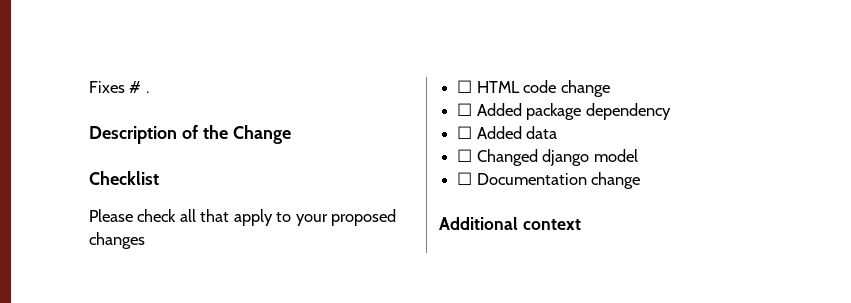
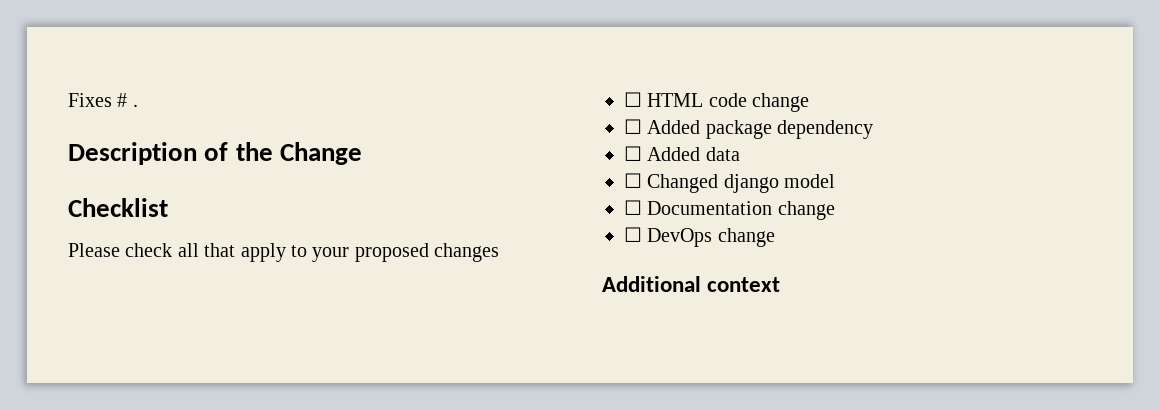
(641, 180) none -> [624,227,775,247] // ☐ DevOps change

